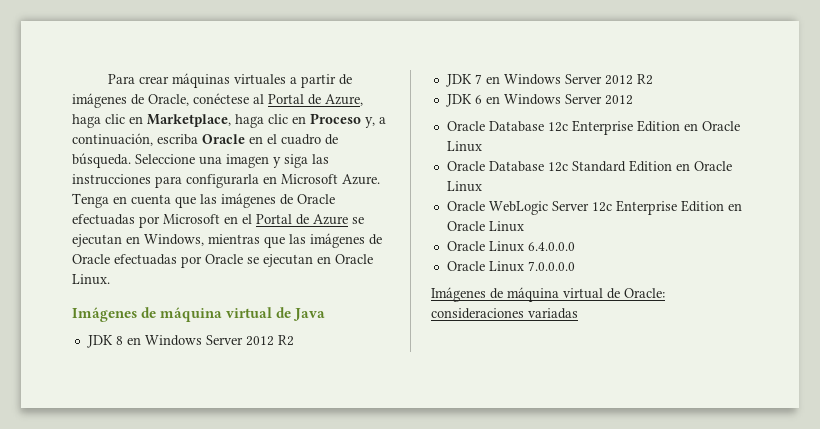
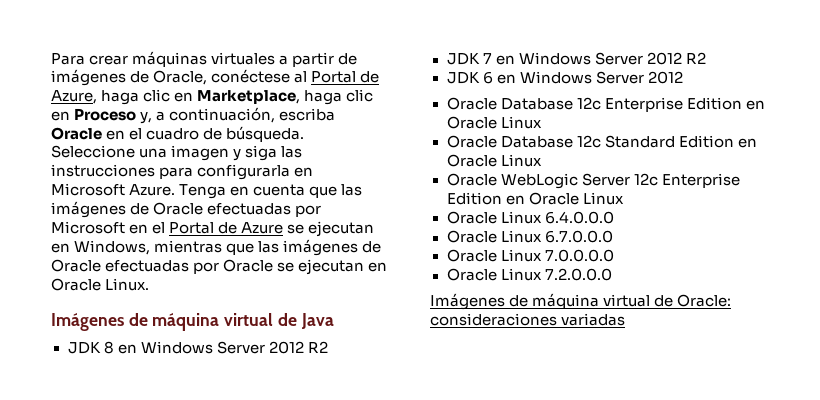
(575, 246) none -> [446,230,613,243] // Oracle Linux 6.7.0.0.0
(575, 266) none -> [446,268,612,281] // Oracle Linux 7.2.0.0.0

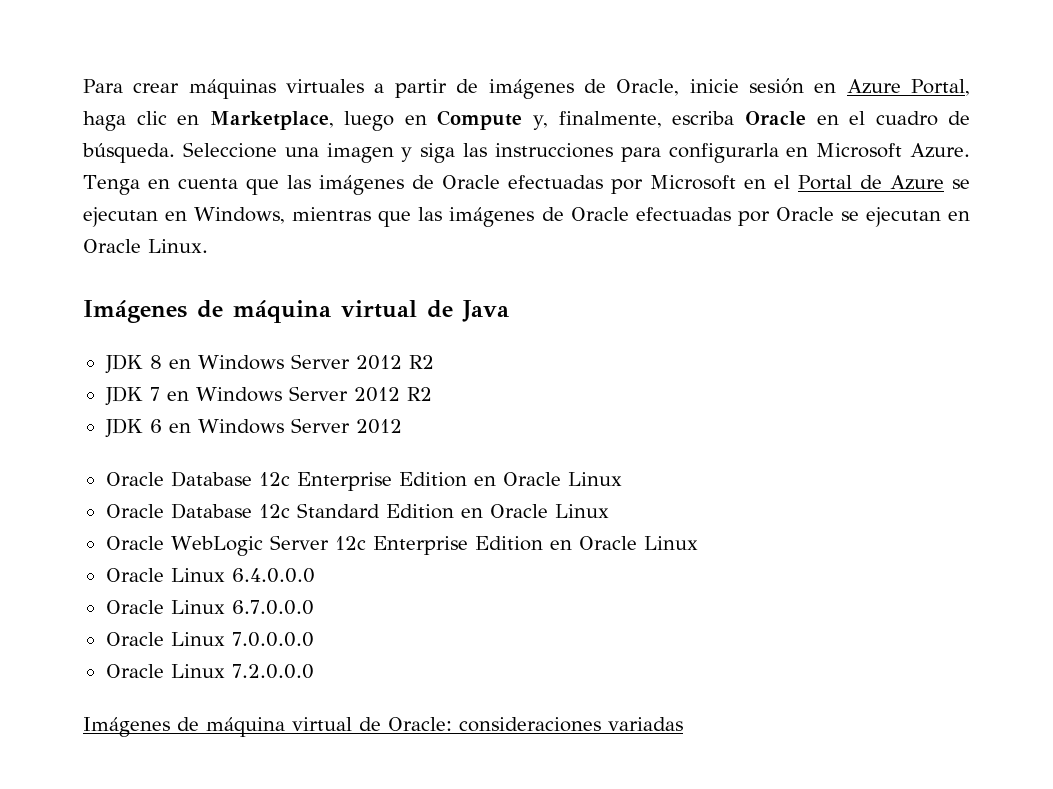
[211,69,380,83] [51,89,374,105] [51,107,276,124] conéctese al Portal de Azure, haga clic en Marketplace, haga clic en Proceso y, a continuación, -> [689,78,970,96] [83,110,662,131] inicie sesión en Azure Portal, haga clic en Marketplace, luego en Compute y, finalmente,

